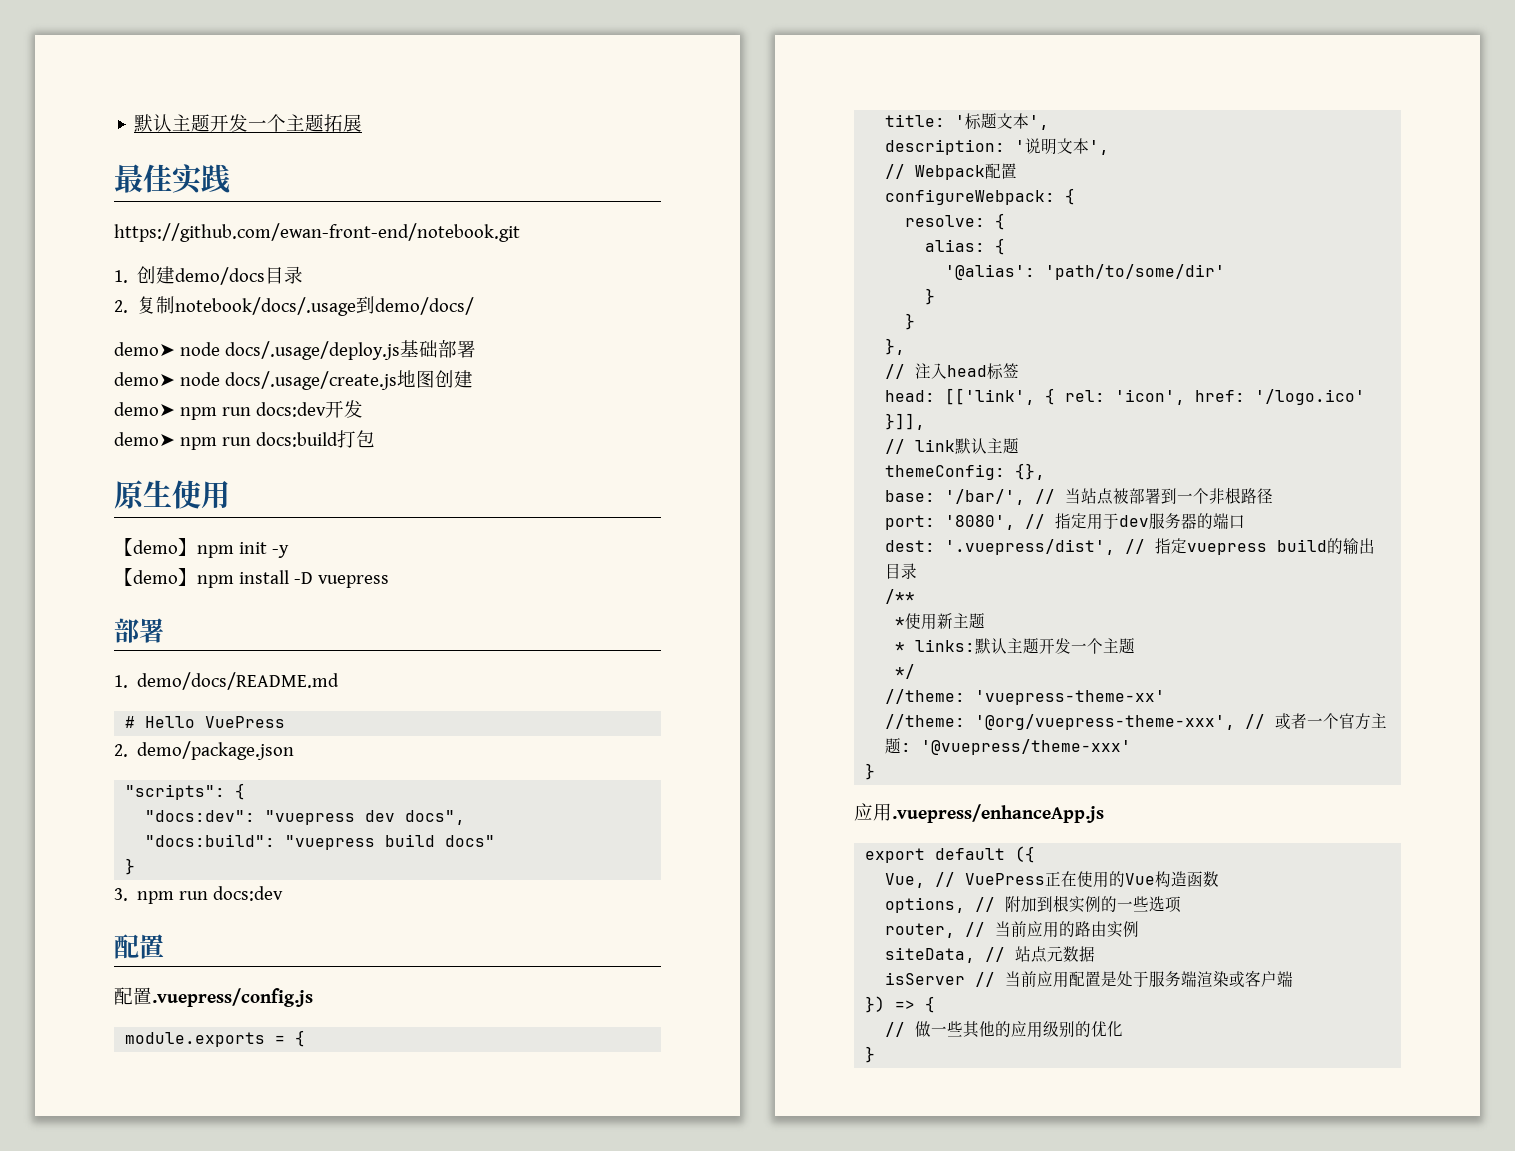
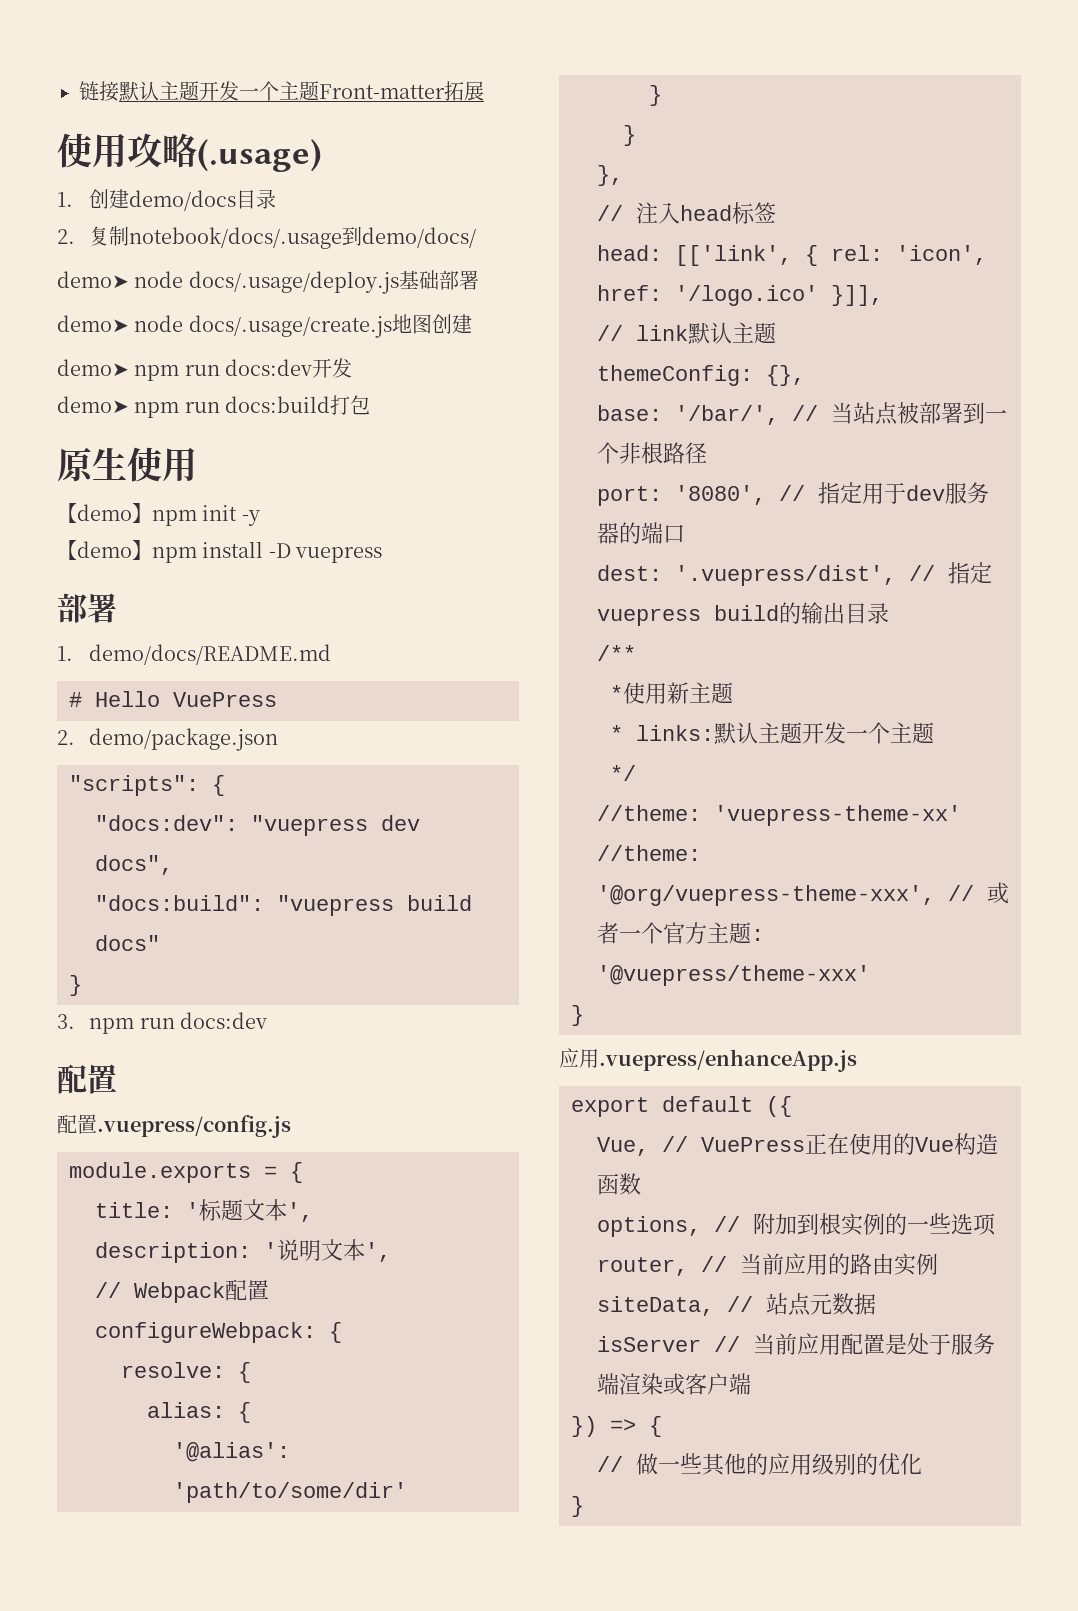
[134,114,325,132] 默认主题开发一个主题 -> [79,81,445,102] 链接默认主题开发一个主题Front-matter
[114,164,230,195] [114,223,520,242] 最佳实践 // https://github.com/ewan-front-end/notebook.git -> [57,133,322,172] 使用攻略(.usage)

